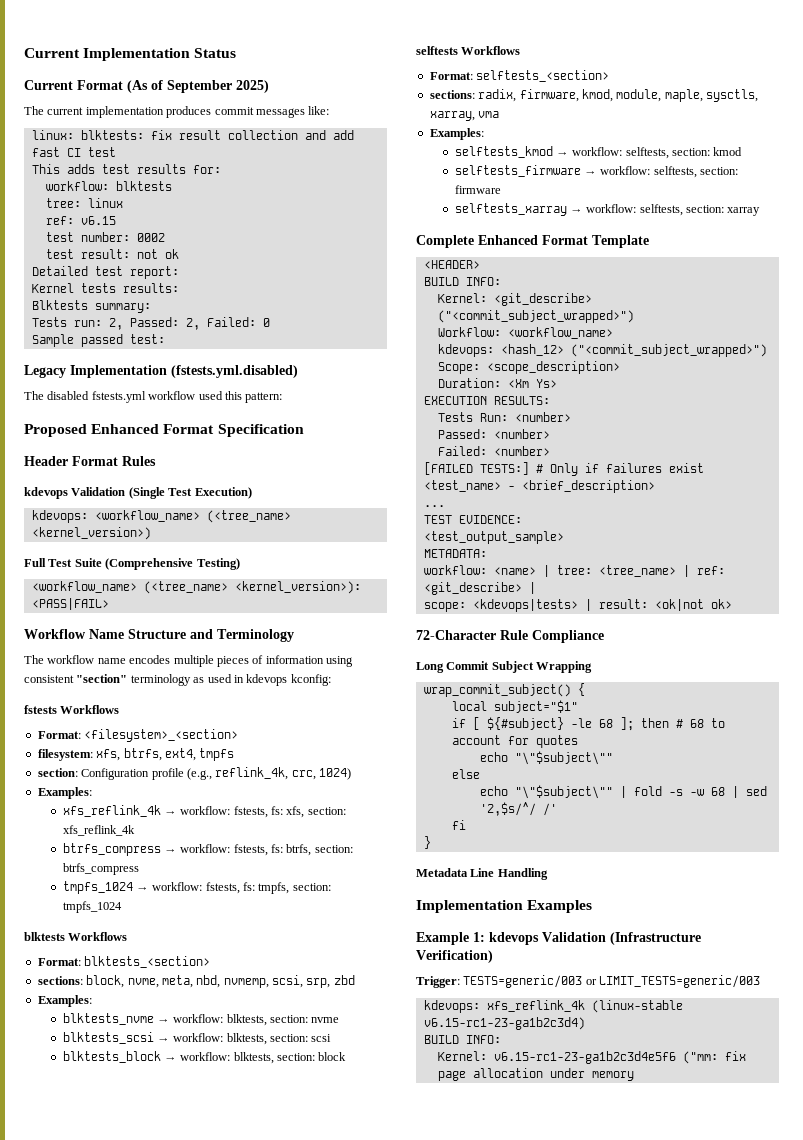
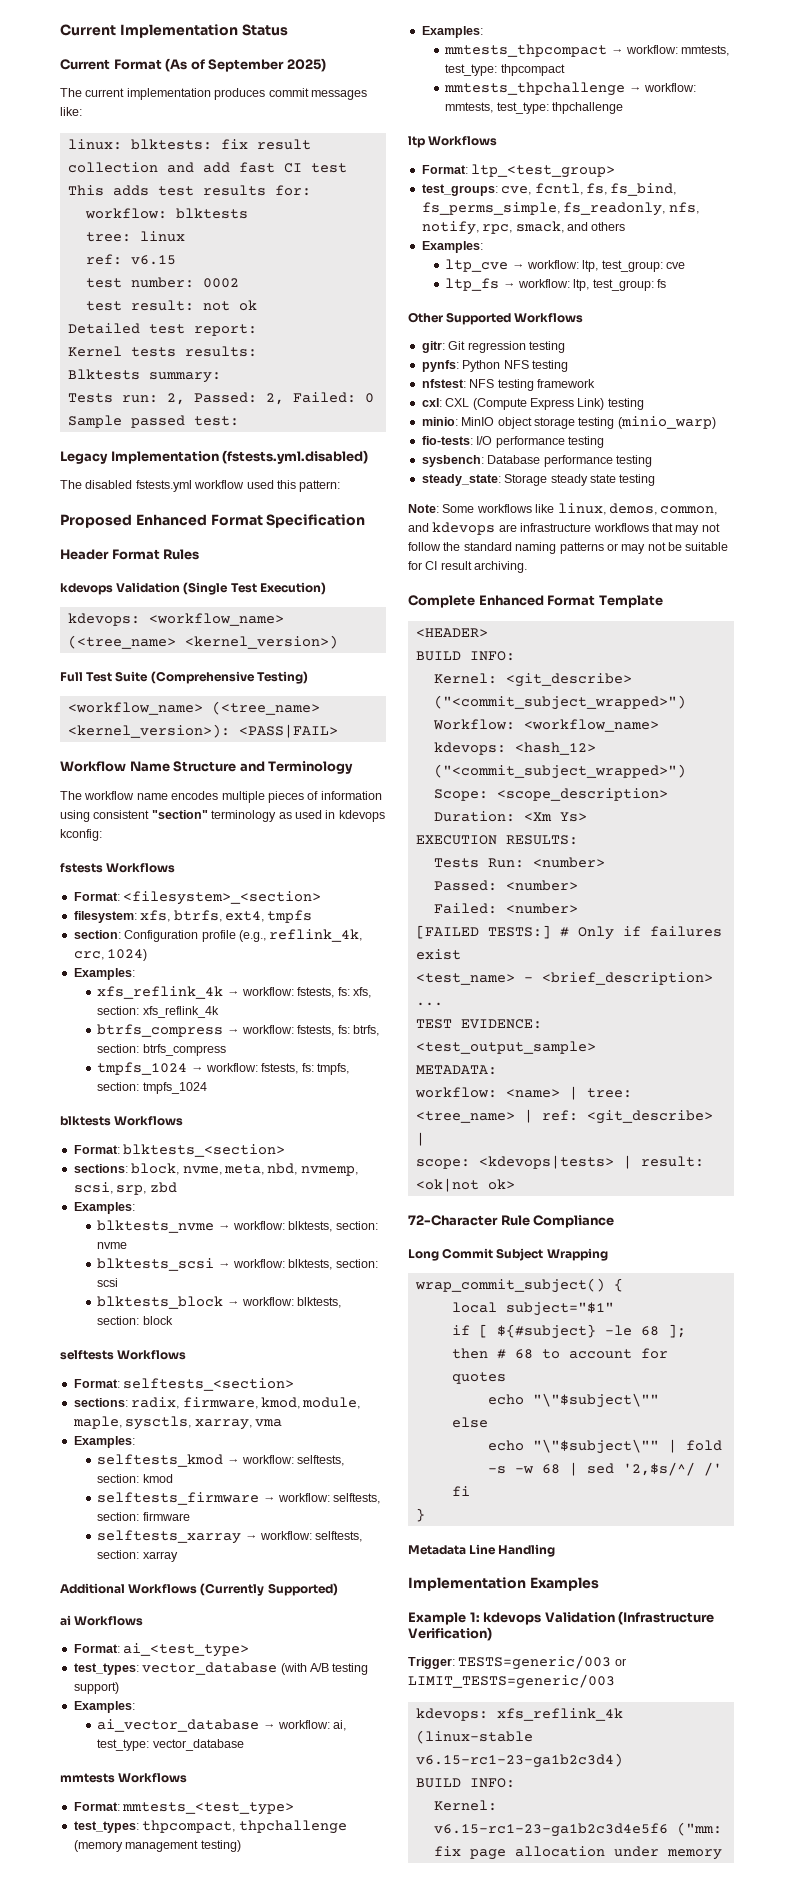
(761, 211) none -> [60,1583,338,1596] [60,1615,144,1626] [73,1643,250,1657] [73,1662,369,1675] [73,1682,119,1694] [73,1701,135,1713] [97,1719,347,1732] [97,1739,244,1751] [60,1773,188,1783] [73,1802,295,1815] [73,1820,347,1834] [73,1840,241,1852] [421,26,483,38] [444,44,730,57] [445,64,565,76] [444,82,697,96] [445,102,624,114] [408,136,498,148] [421,164,616,178] [421,183,677,196] [421,202,699,216] [421,221,626,235] [421,241,483,253] [445,259,686,272] [445,278,667,291] [408,312,584,325] [421,341,565,353] [421,360,568,372] [421,379,595,391] [421,398,644,410] [421,416,716,429] [421,436,604,448] [421,455,652,467] [421,474,656,486] [408,503,718,515] [408,522,720,535] [408,542,729,554] [408,561,528,573] // Additional Workflows (Currently Supported) // ai Workflows // Format: ai_<test_type> // test_types: vector_database (with A/B testing support) // Examples: // ai_vector_database → workflow: ai, test_type: vector_database // mmtests Workflows // Format: mmtests_<test_type> // test_types: thpcompact, thpchallenge (memory management testing) // Examples: // mmtests_thpcompact → workflow: mmtests, test_type: thpcompact // mmtests_thpchallenge → workflow: mmtests, test_type: thpchallenge // ltp Workflows // Format: ltp_<test_group> // test_groups: cve, fcntl, fs, fs_bind, fs_perms_simple, fs_readonly, nfs, notify, rpc, smack, and others // Examples: // ltp_cve → workflow: ltp, test_group: cve // ltp_fs → workflow: ltp, test_group: fs // Other Supported Workflows // gitr: Git regression testing // pynfs: Python NFS testing // nfstest: NFS testing framework // cxl: CXL (Compute Express Link) testing // minio: MinIO object storage testing (minio_warp) // fio-tests: I/O performance testing // sysbench: Database performance testing // steady_state: Storage steady state testing // Note: Some workflows like linux, demos, common, and kdevops are infrastructure workflows that may not follow the standard naming patterns or may not be suitable for CI result archiving.

